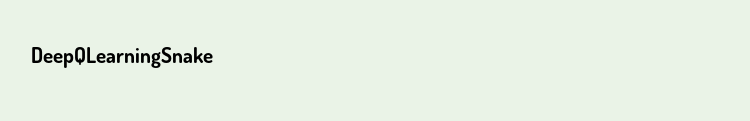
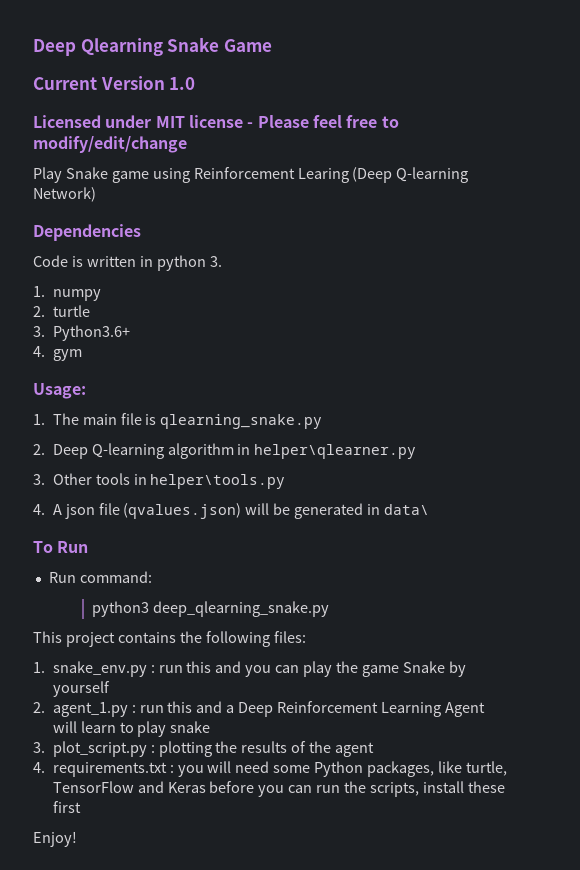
[31,47,213,68] DeepQLearningSnake -> [33,37,272,56] [33,76,196,90] [33,115,399,128] [33,136,187,153] [33,167,469,183] [33,187,96,202] [33,224,141,241] [33,255,222,271] [33,286,101,301] [33,305,90,317] [33,325,130,341] [33,346,82,361] [33,383,86,399] [33,413,323,429] [33,443,417,459] [33,473,286,489] [33,503,430,519] [33,541,89,553] [48,571,152,583] [92,601,329,617] [33,631,306,647] [33,661,466,677] [52,681,110,697] [33,701,485,717] [52,721,211,737] [33,741,375,757] [33,761,507,777] [52,781,505,797] [52,801,81,813] [33,831,77,847] Deep Qlearning Snake Game // Current Version 1.0 // Licensed under MIT license - Please feel free to modify/edit/change // Play Snake game using Reinforcement Learing (Deep Q-learning Network) // Dependencies // Code is written in python 3. // 1. numpy // 2. turtle // 3. Python3.6+ // 4. gym // Usage: // 1. The main file is qlearning_snake.py // 2. Deep Q-learning algorithm in helper\qlearner.py // 3. Other tools in helper\tools.py // 4. A json file (qvalues.json) will be generated in data\ // To Run // Run command: // python3 deep_qlearning_snake.py // This project contains the following files: // 1. snake_env.py : run this and you can play the game Snake by yourself // 2. agent_1.py : run this and a Deep Reinforcement Learning Agent will learn to play snake // 3. plot_script.py : plotting the results of the agent // 4. requirements.txt : you will need some Python packages, like turtle, TensorFlow and Keras before you can run the scripts, install these first // Enjoy!

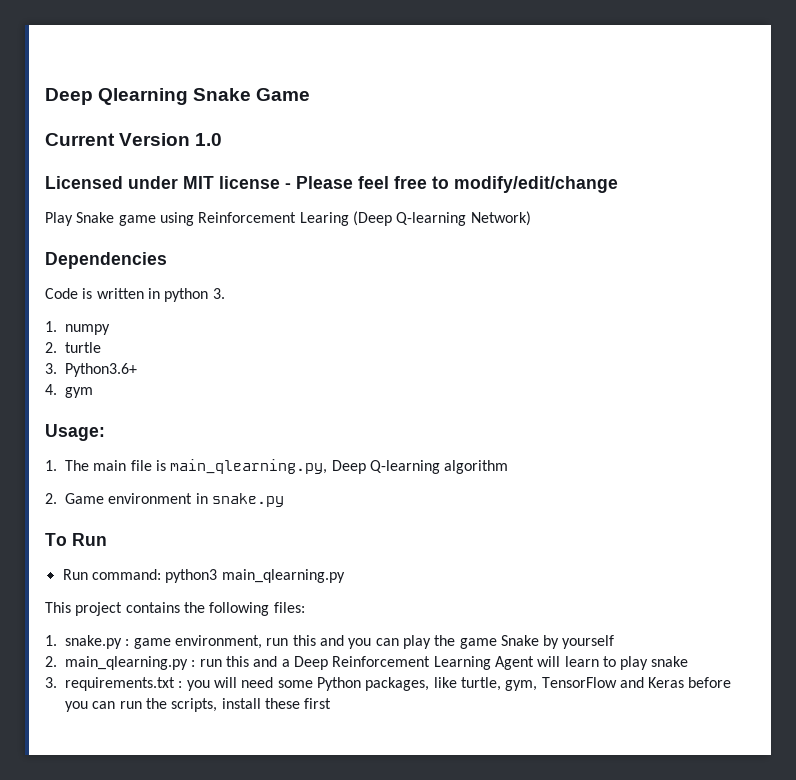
[160,414,323,429] [33,444,45,455] qlearning_snake.py // 2. -> [170,459,328,474] main_qlearning.py,
[237,444,417,459] [33,473,286,489] [33,503,430,519] in helper\qlearner.py // 3. Other tools in helper\tools.py // 4. A json file (qvalues.json) will be generated in data\ -> [45,493,284,507] // 2. Game environment in snake.py
[92,601,329,617] // python3 deep_qlearning_snake.py -> [165,569,345,583] python3 main_qlearning.py
[52,661,155,677] snake_env.py : -> [65,635,262,649] snake.py : game environment,
[52,702,128,717] agent_1.py -> [65,656,188,670] main_qlearning.py
[52,741,375,757] [33,762,45,773] plot_script.py : plotting the results of the agent // 4. -> (57, 682) none
(507, 768) none -> [505,680,538,691] gym,
[33,831,77,847] // Enjoy! -> (332, 703) none

